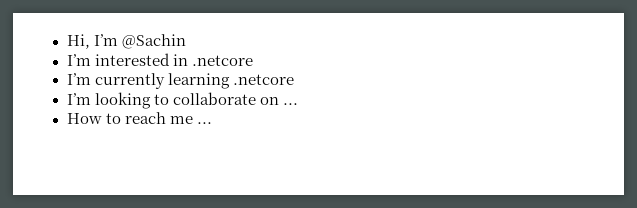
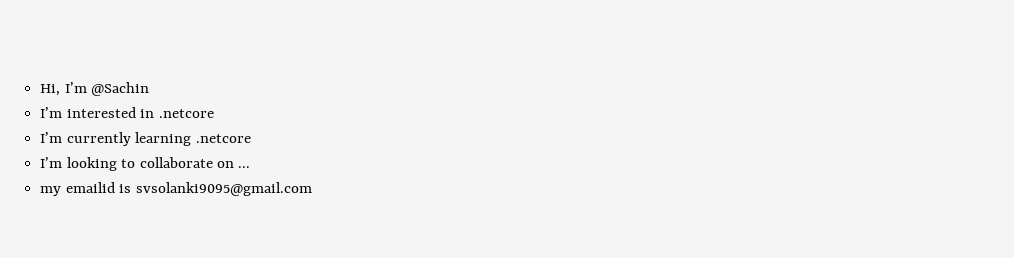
[66,112,212,124] How to reach me ... -> [40,182,312,196] my emailid is svsolanki9095@gmail.com

